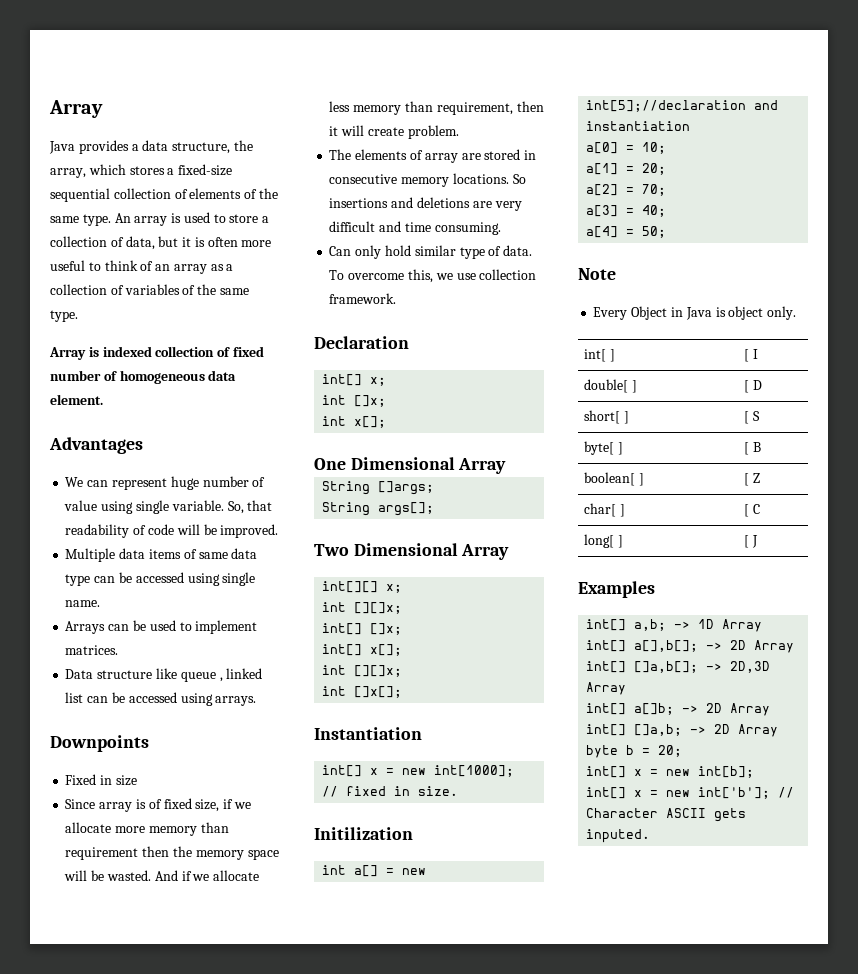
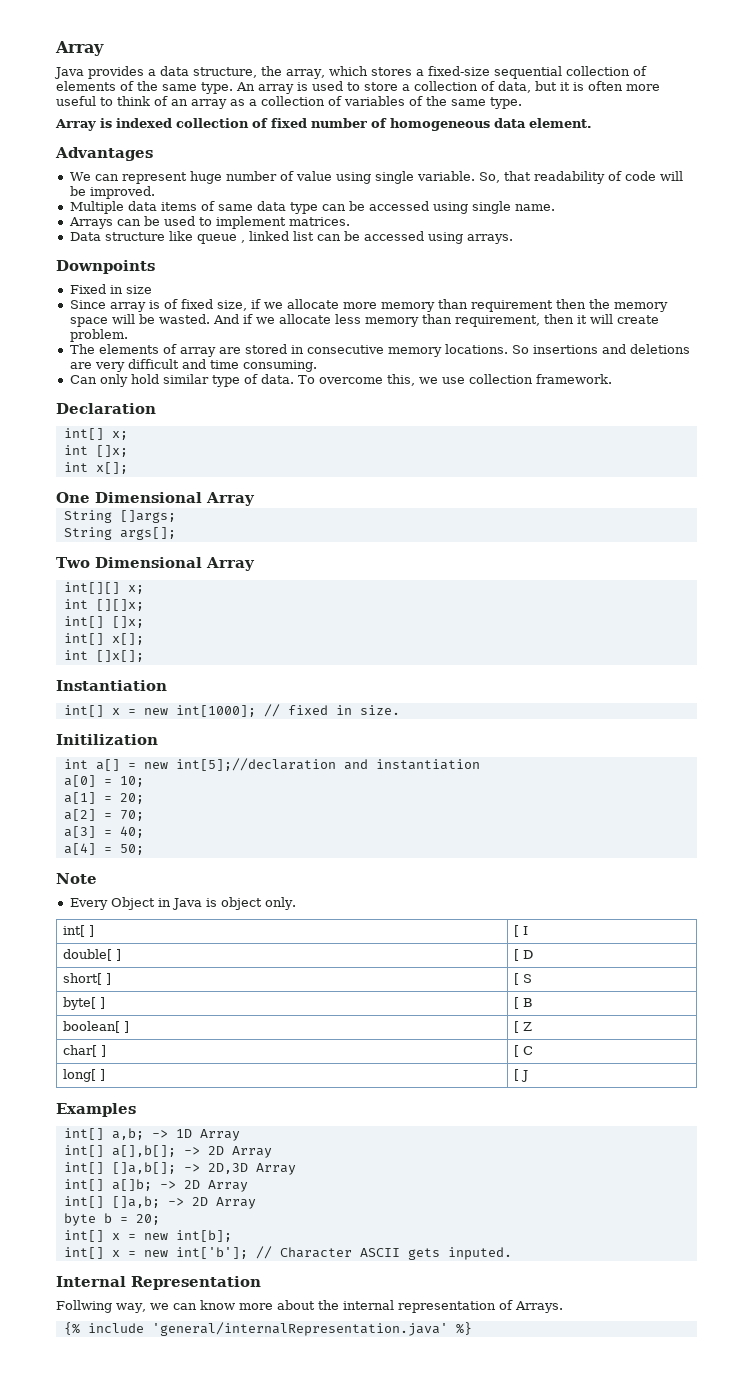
[322,665,403,677] // int [][]x; -> (144, 639) none
(651, 836) none -> [56,1276,261,1290] [56,1300,563,1313] [63,1322,472,1336] // Internal Representation // Follwing way, we can know more about the internal representation of Arrays. // {% include 'general/internalRepresentation.java' %}

